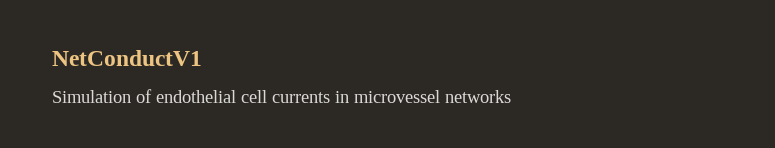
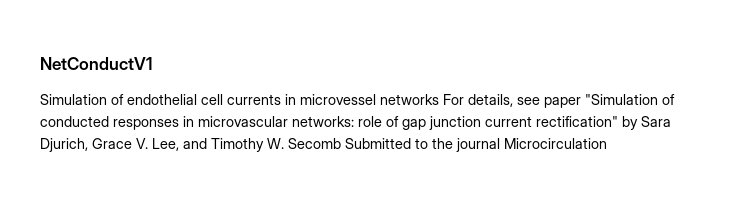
(511, 96) none -> [443,94,675,108] [40,116,671,130] [40,138,607,152] For details, see paper "Simulation of conducted responses in microvascular networks: role of gap junction current rectification" by Sara Djurich, Grace V. Lee, and Timothy W. Secomb Submitted to the journal Microcirculation

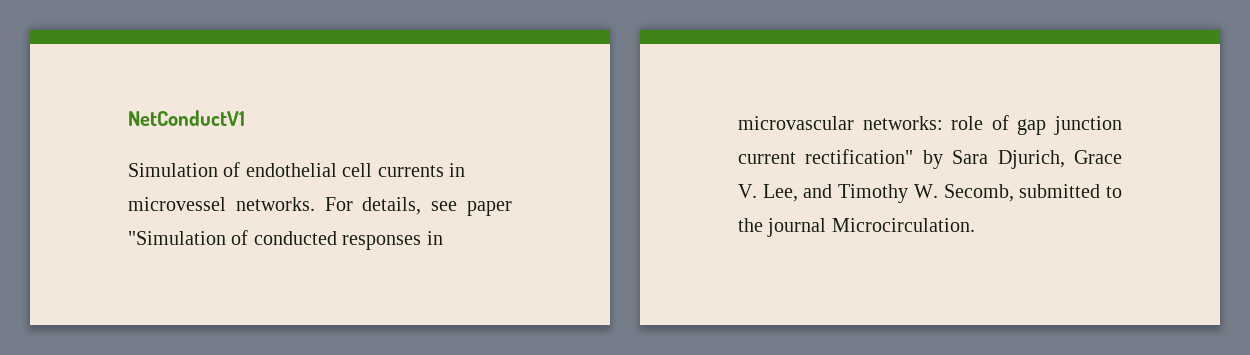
[380,94,439,105] networks -> [235,197,315,211] networks.
[288,138,411,149] Secomb Submitted -> [943,184,1101,202] Secomb, submitted
[504,138,607,149] Microcirculation -> [831,218,975,232] Microcirculation.

